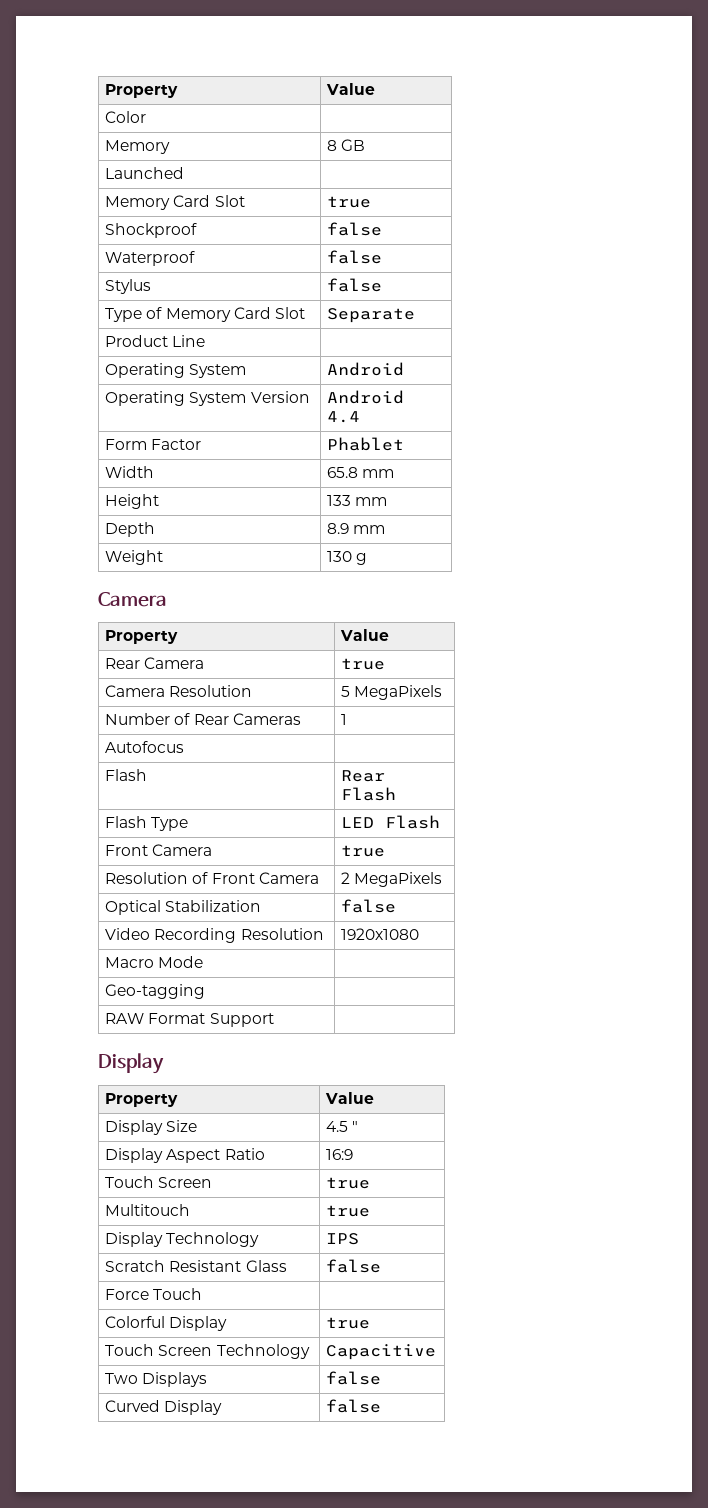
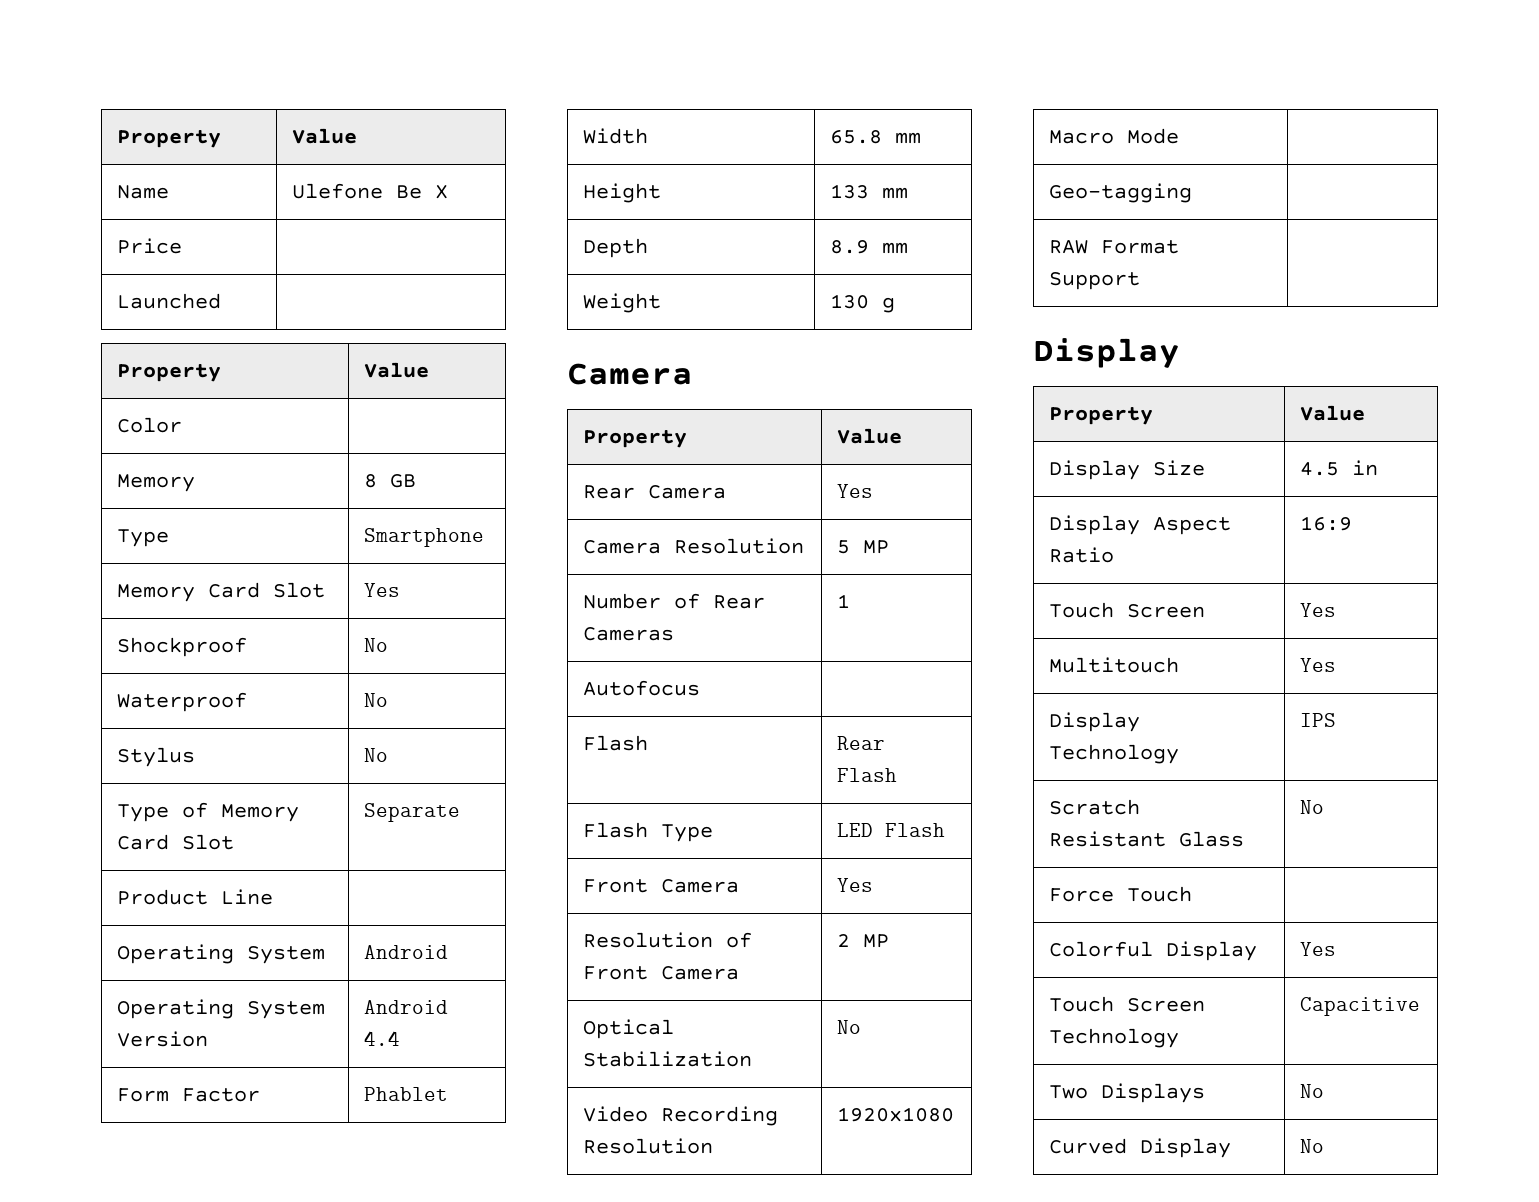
[105,84,179,98] [326,83,376,95] Property | Value -> [116,130,221,148] [291,128,357,144] [116,185,169,199] [291,183,448,199] [116,238,182,254] [116,293,221,309] [116,364,221,382] [363,362,429,378] Property | Value // Name | Ulefone Be X // Price | // Launched | // Property | Value
[105,167,185,179] [105,195,245,210] [327,196,372,208] Launched | // Memory Card Slot | true -> [116,529,169,547] [363,528,484,547] [116,582,325,602] [363,583,400,597] Type | Smartphone // Memory Card Slot | Yes
[327,222,383,236] false -> [363,638,388,652] No
[327,250,383,264] false -> [363,693,388,707] No
[327,278,383,292] false -> [363,748,388,762] No
[341,658,386,670] true -> [836,484,873,498] Yes
[354,685,443,700] MegaPixels -> [862,540,889,554] MP
[341,845,386,857] true -> [836,878,873,892] Yes
[354,872,443,887] MegaPixels -> [862,934,889,948] MP
[341,899,397,913] false -> [836,1020,861,1034] No
[352,1121,359,1132] " -> [1351,460,1378,476] in
[326,1177,371,1189] true -> [1299,603,1336,617] Yes
[326,1205,371,1217] true -> [1299,658,1336,672] Yes
[326,1259,382,1273] false -> [1299,800,1324,814] No
[326,1317,371,1329] true -> [1299,942,1336,956] Yes
[326,1371,382,1385] false -> [1299,1084,1324,1098] No
[326,1399,382,1413] false -> [1299,1139,1324,1153] No

